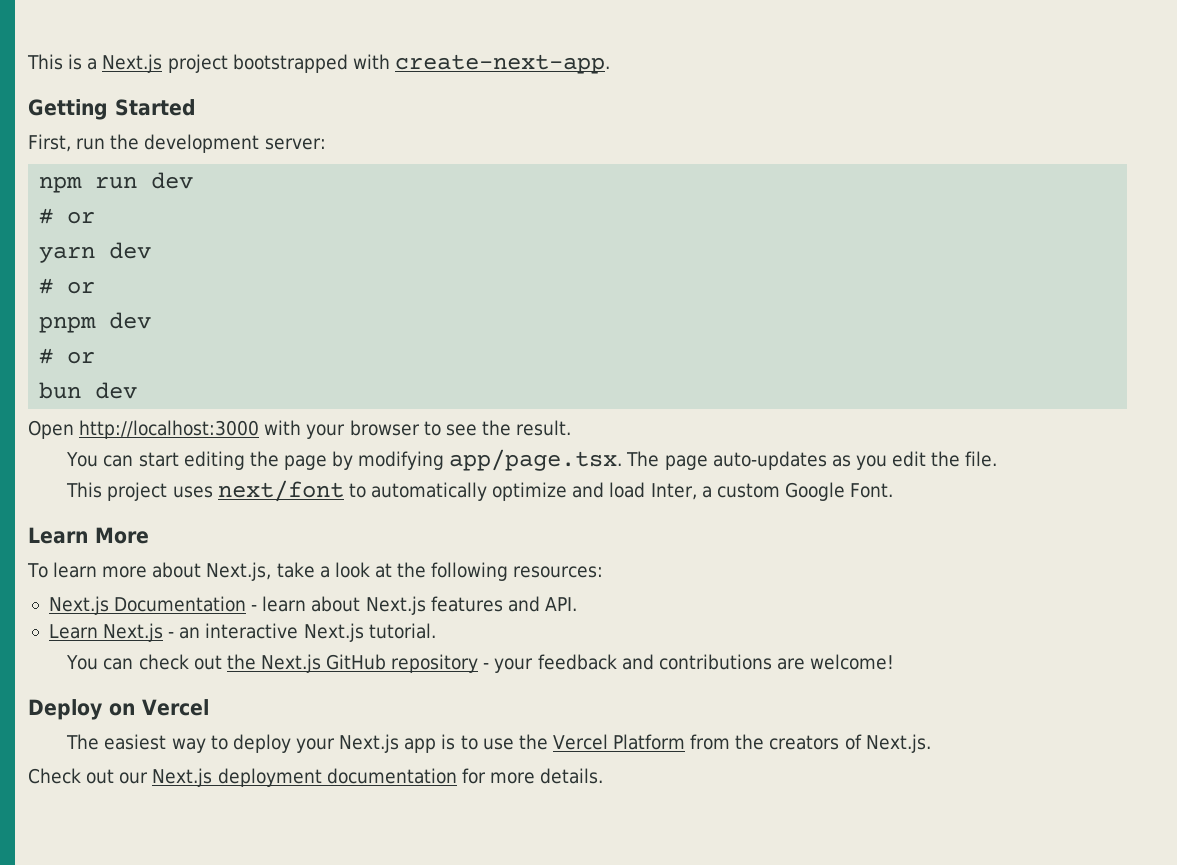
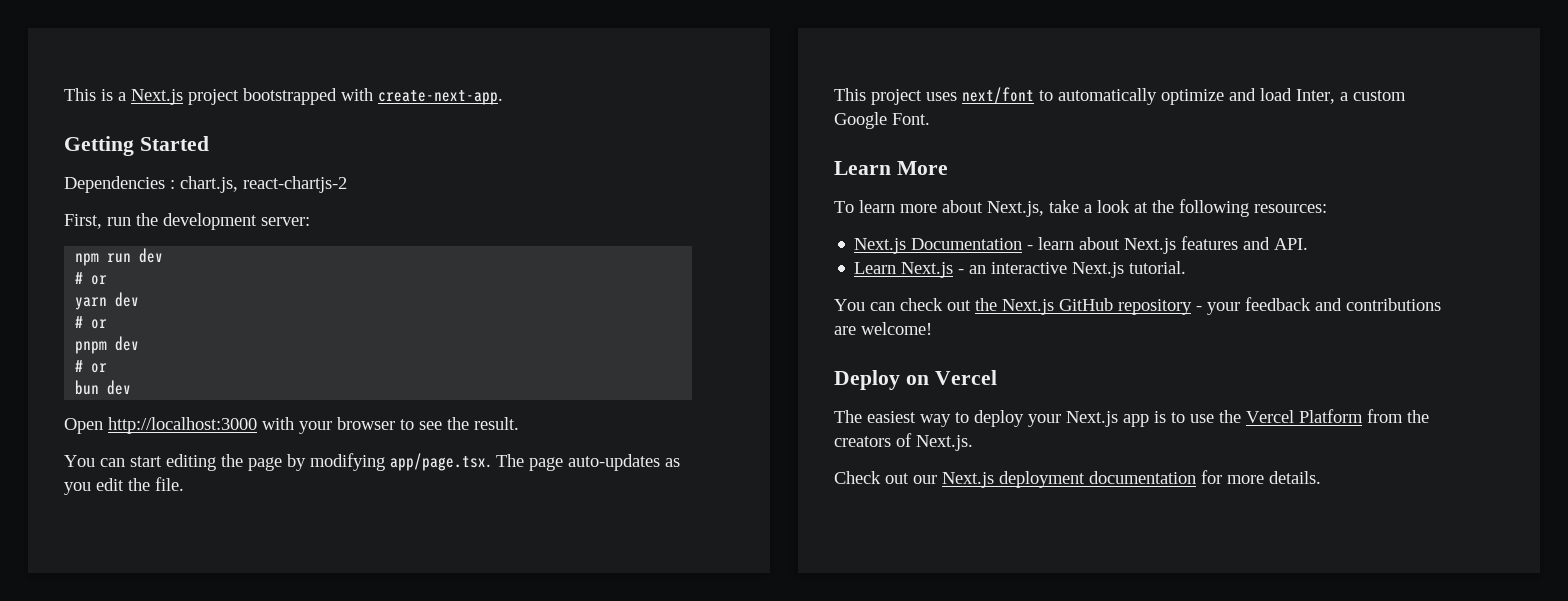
(196, 107) none -> [64,176,347,193] // Dependencies : chart.js, react-chartjs-2

